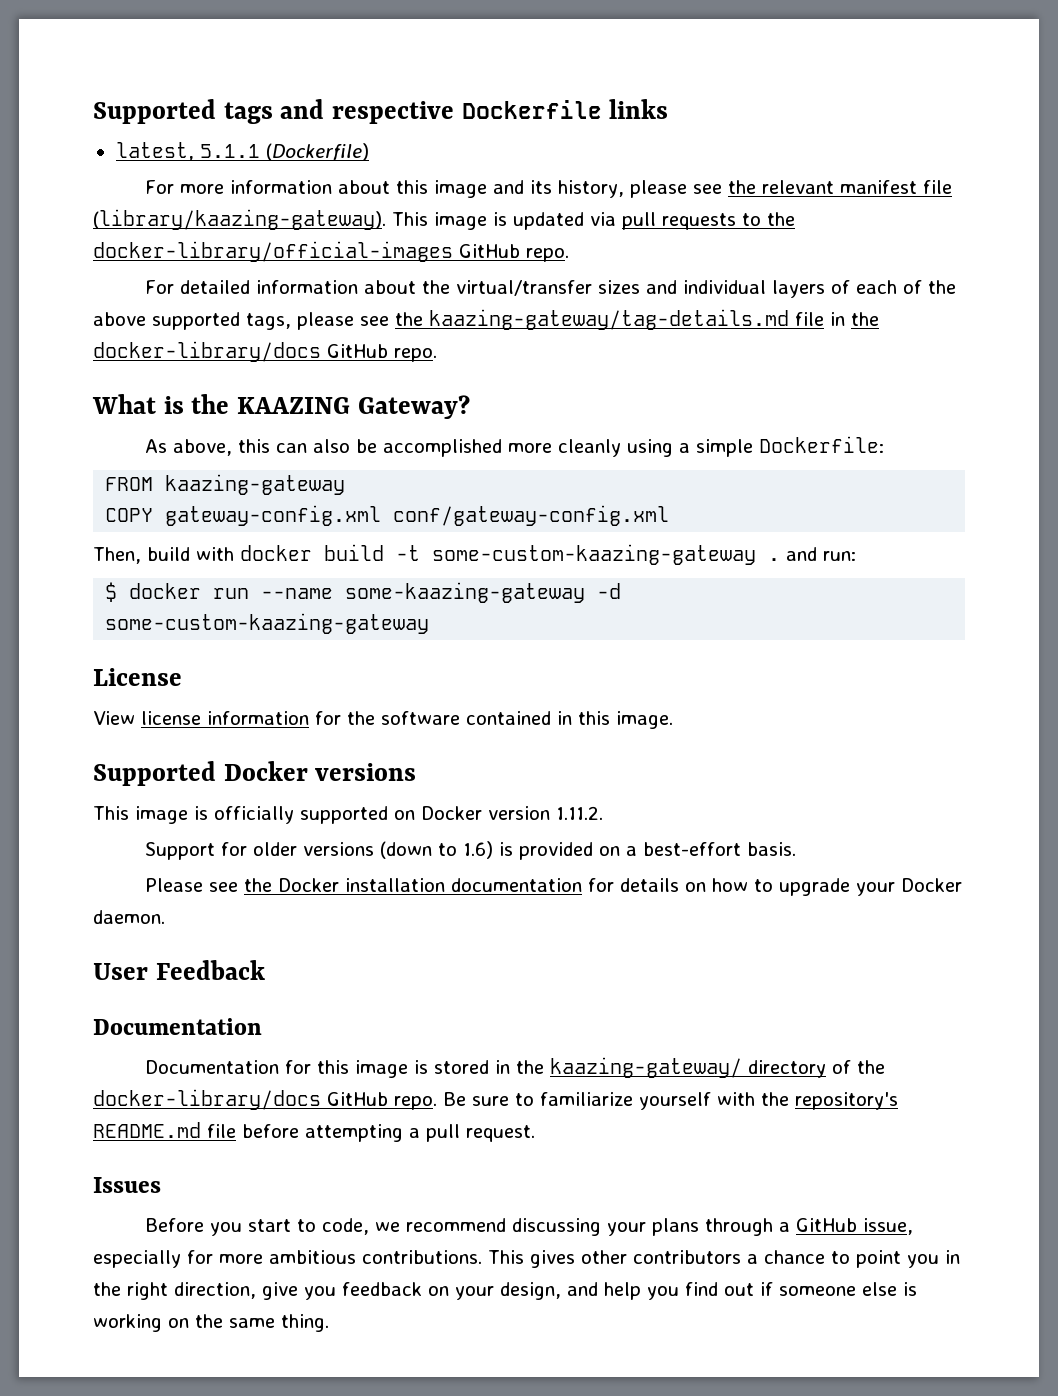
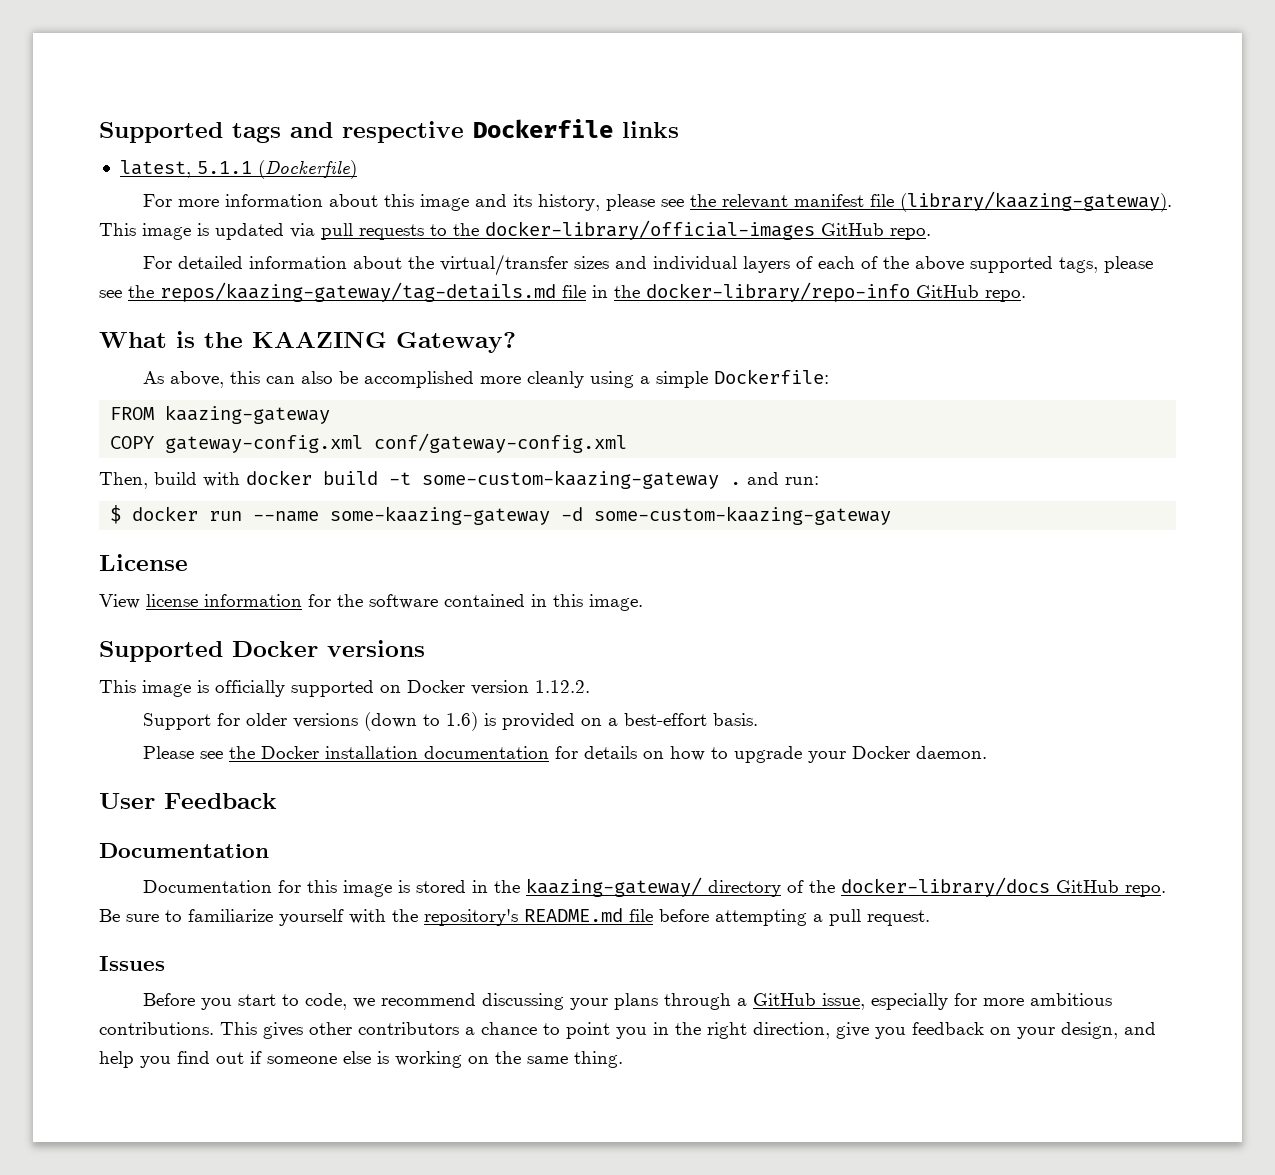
[429,309,789,330] kaazing-gateway/tag-details.md -> [160,282,556,302] repos/kaazing-gateway/tag-details.md
[93,341,321,362] docker-library/docs -> [646,282,910,302] docker-library/repo-info
[556,806,603,820] 1.11.2. -> [535,680,590,693] 1.12.2.

